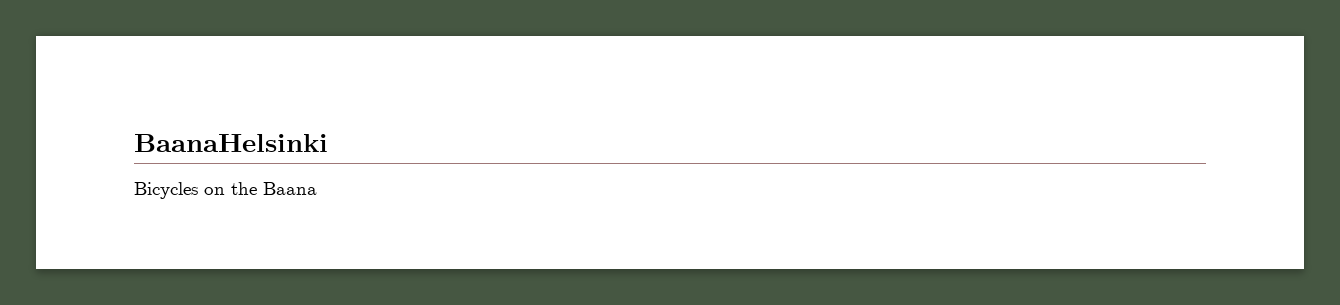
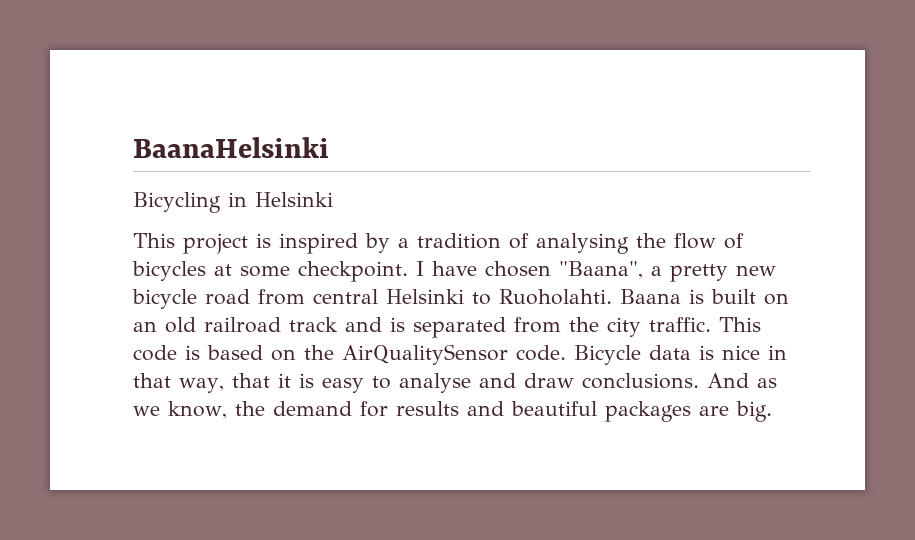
[134,182,317,199] Bicycles on the Baana -> [133,192,333,213] [133,233,744,254] [132,261,776,282] [132,289,789,309] [133,317,761,338] [133,344,787,365] [133,373,777,393] [133,401,772,422] Bicycling in Helsinki // This project is inspired by a tradition of analysing the flow of bicycles at some checkpoint. I have chosen "Baana", a pretty new bicycle road from central Helsinki to Ruoholahti. Baana is built on an old railroad track and is separated from the city traffic. This code is based on the AirQualitySensor code. Bicycle data is nice in that way, that it is easy to analyse and draw conclusions. And as we know, the demand for results and beautiful packages are big.

